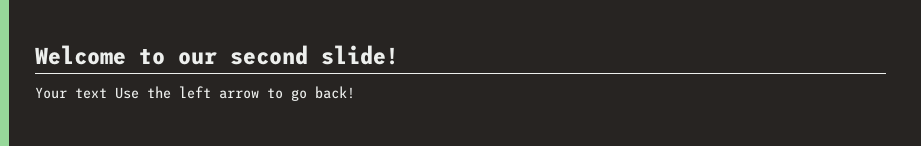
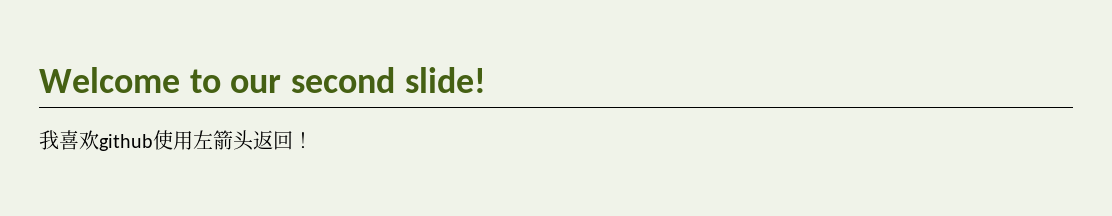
[35,86,355,101] Your text Use the left arrow to go back! -> [39,130,313,151] 我喜欢github使用左箭头返回！

